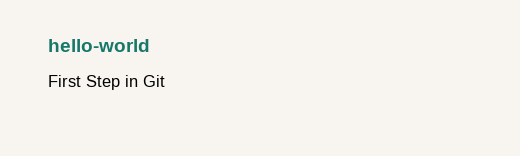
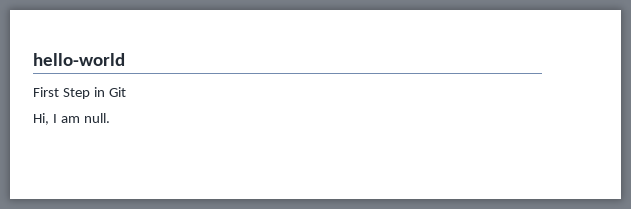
(165, 81) none -> [33,113,110,125] // Hi, I am null.

